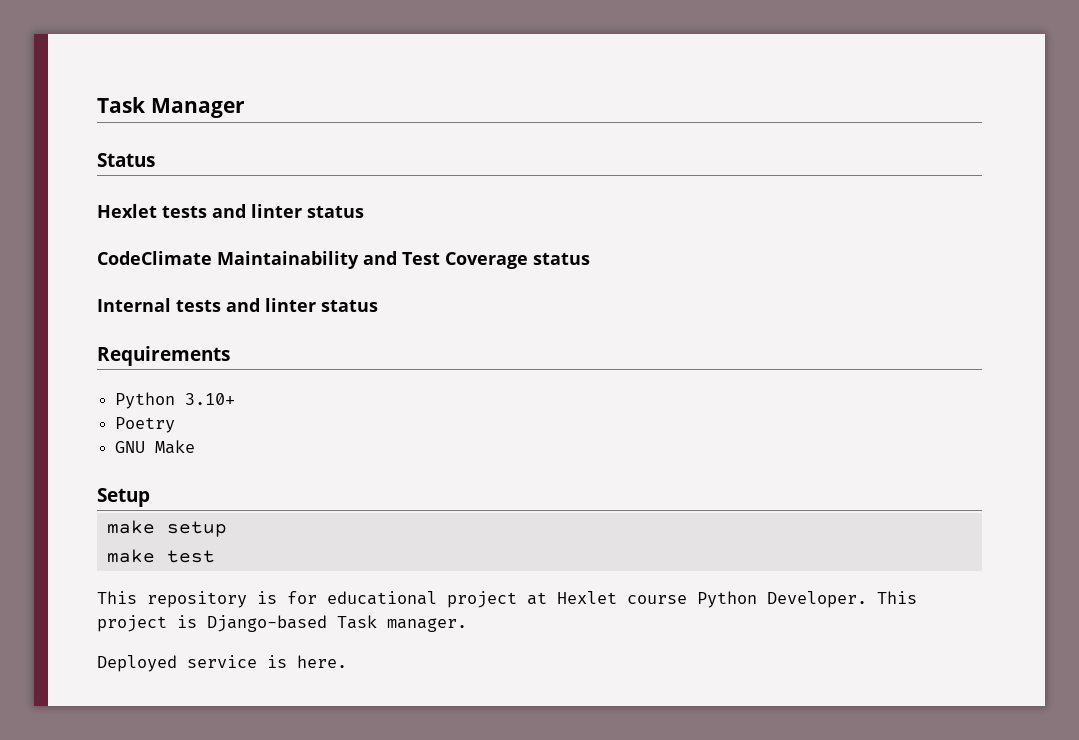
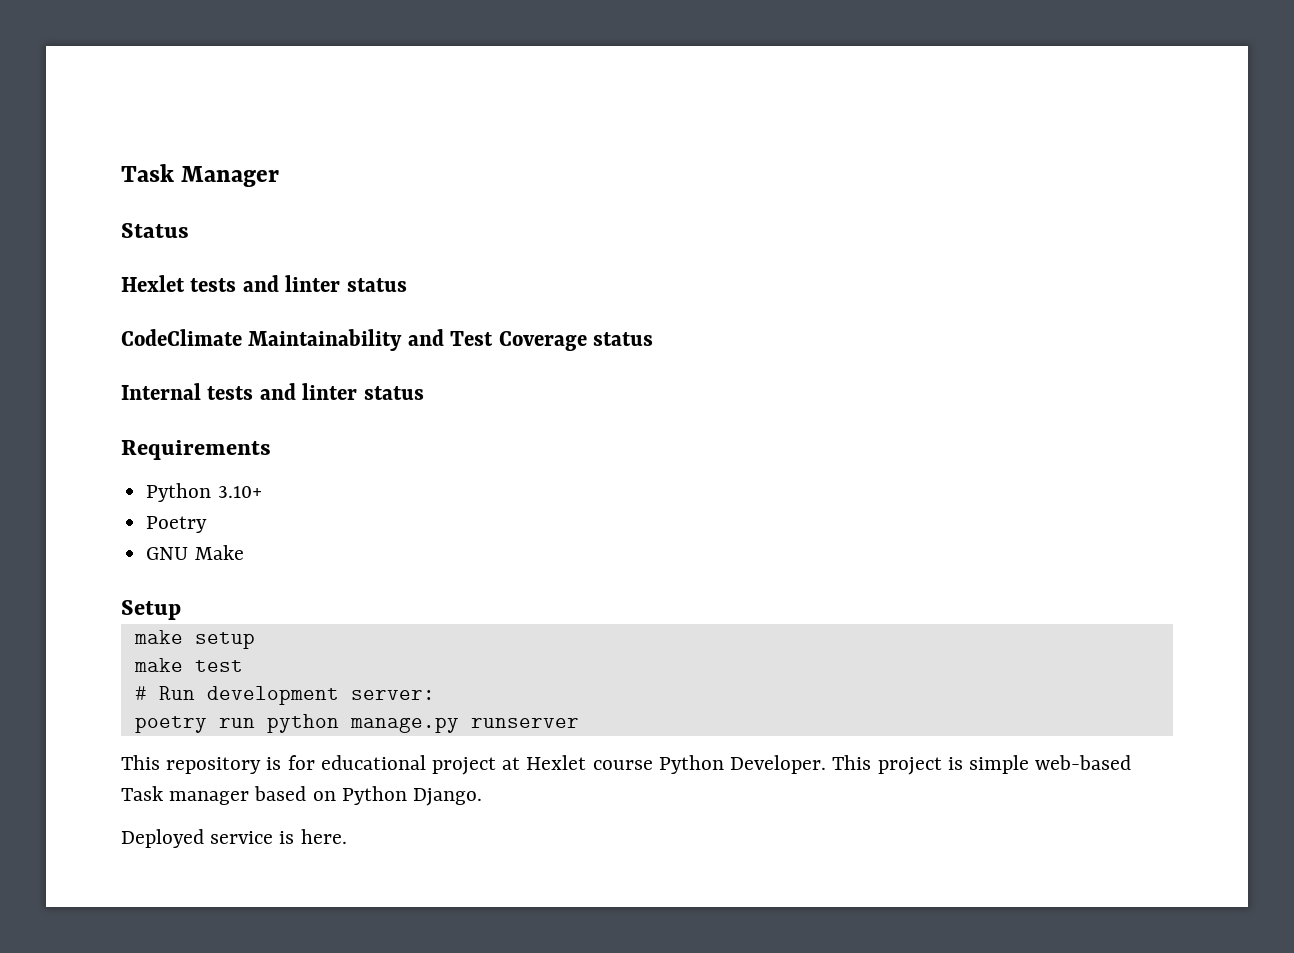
(215, 556) none -> [134,686,435,705] [134,714,579,733] // # Run development server: // poetry run python manage.py runserver
[207,615,467,632] Django-based Task manager. -> [968,755,1132,774] [121,786,483,806] simple web-based Task manager based on Python Django.

